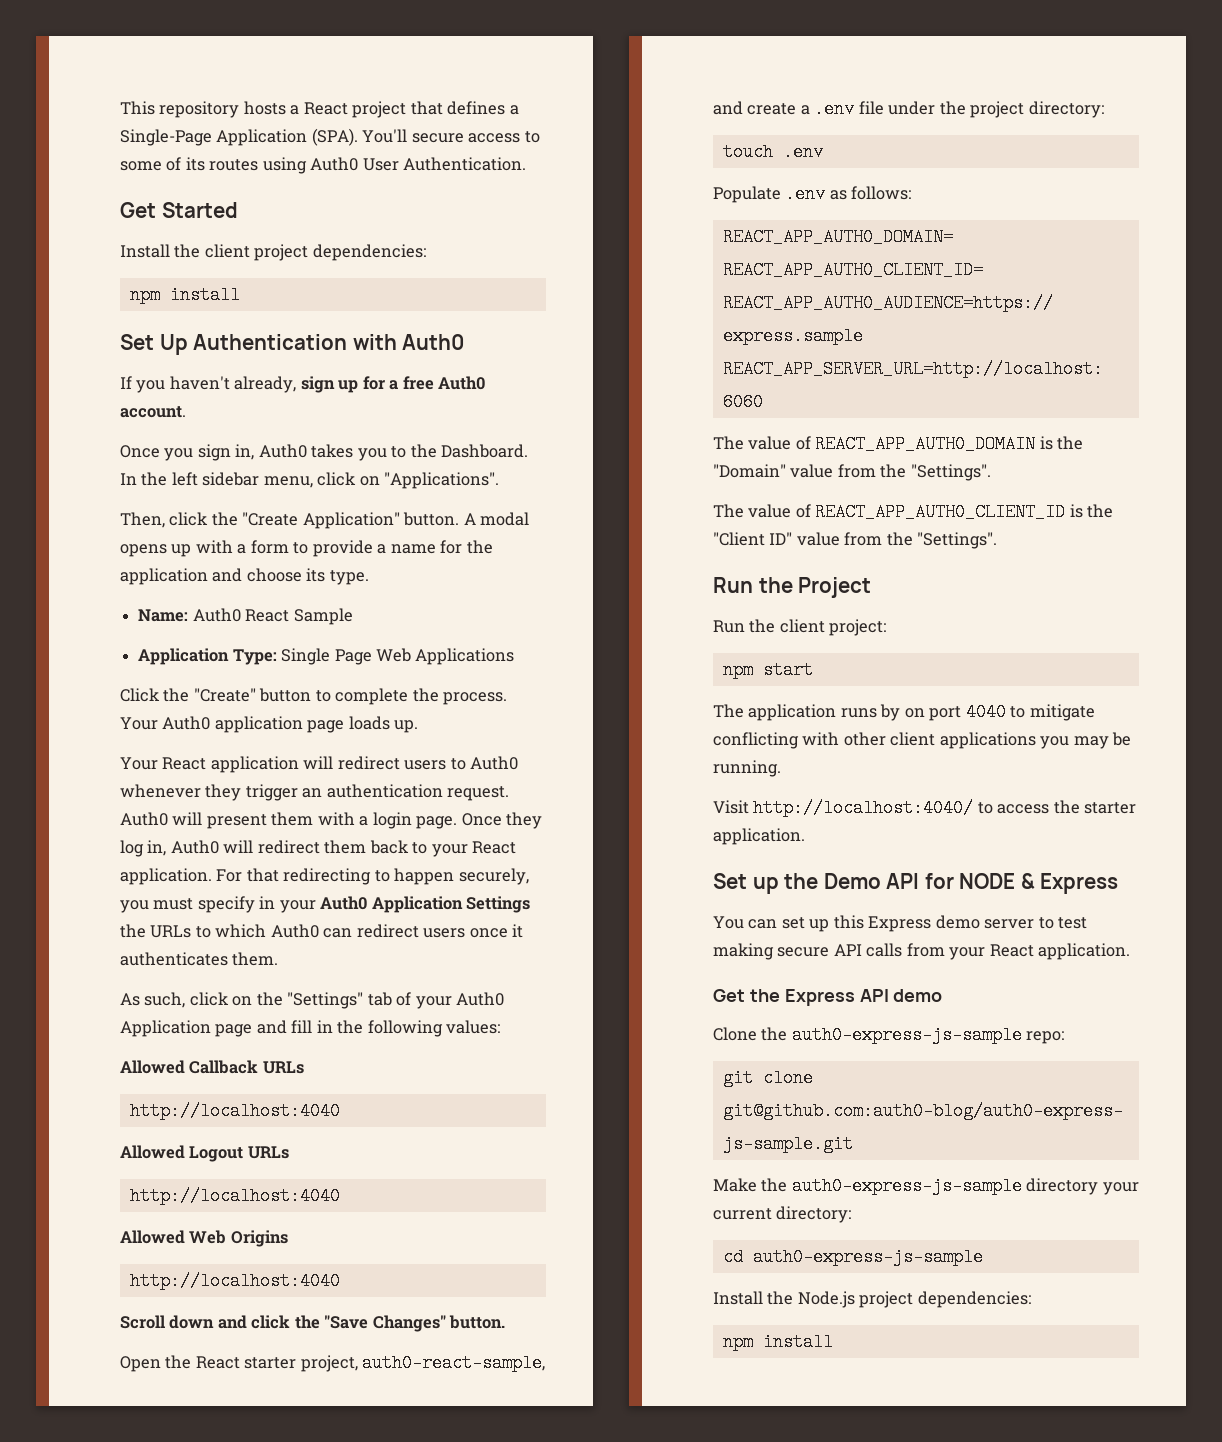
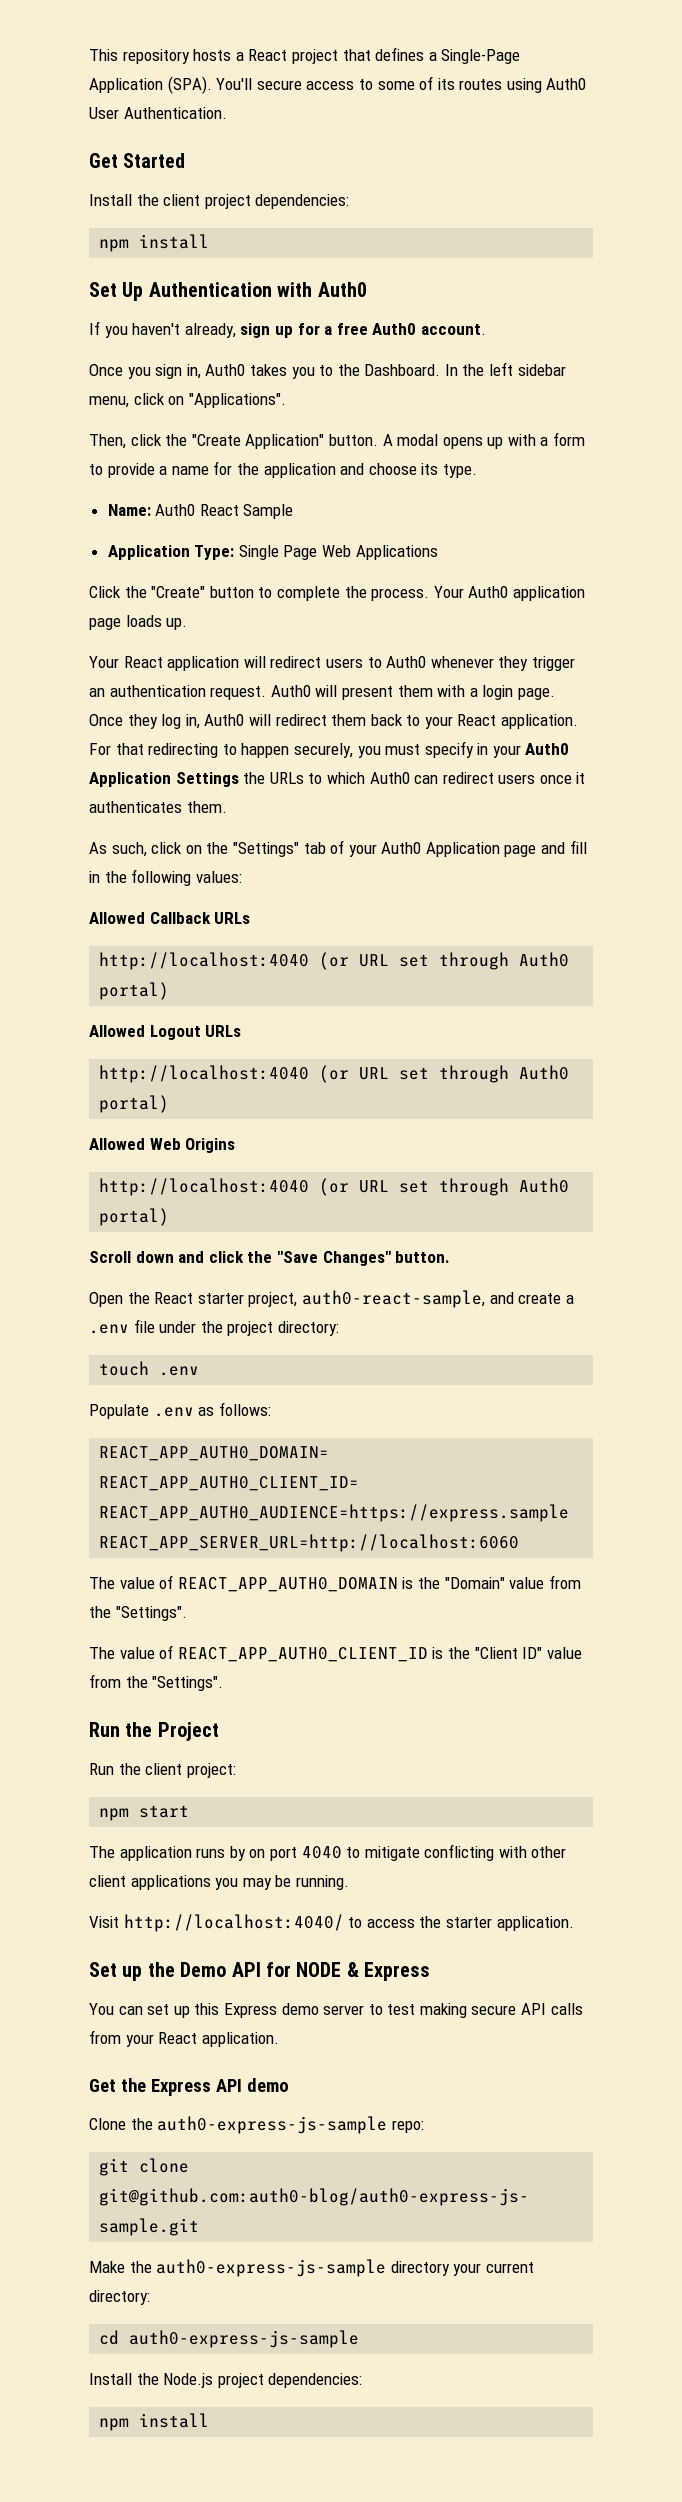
[120,1145,289,1162] [129,1187,340,1205] [120,1230,288,1247] [129,1272,340,1290] // Allowed Logout URLs // http://localhost:4040 // Allowed Web Origins // http://localhost:4040 -> [319,952,570,970] [99,982,170,1000] [89,1025,242,1040] [99,1065,570,1083] [99,1095,170,1113] [89,1138,236,1153] [99,1178,570,1196] [99,1208,170,1226] (or URL set through Auth0 portal) // Allowed Logout URLs // http://localhost:4040 (or URL set through Auth0 portal) // Allowed Web Origins // http://localhost:4040 (or URL set through Auth0 portal)

